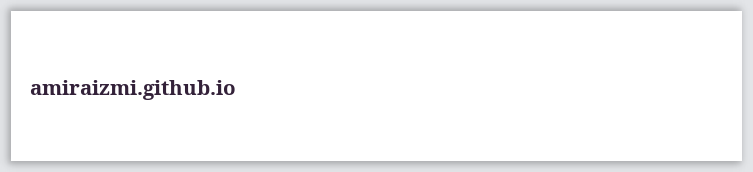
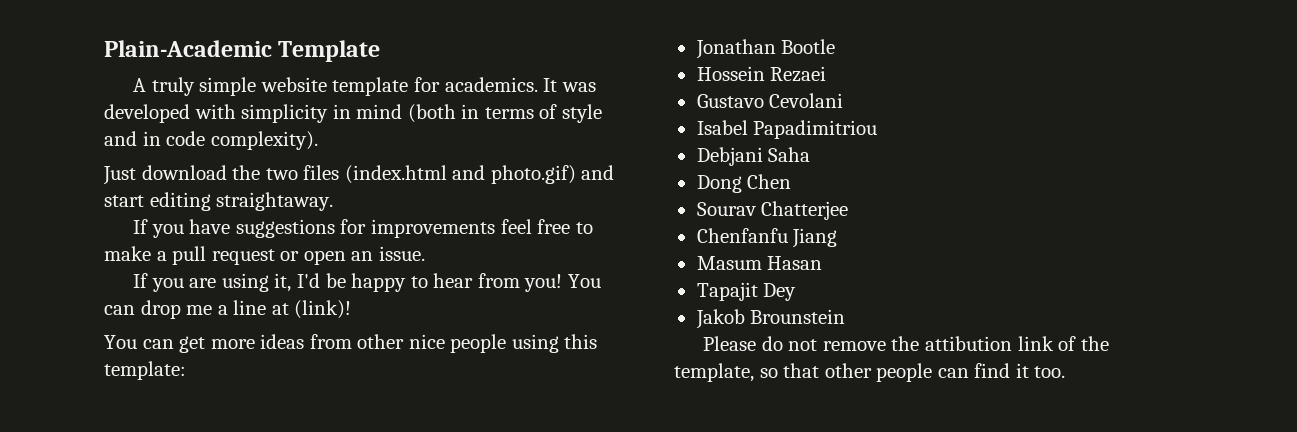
[30,80,236,100] amiraizmi.github.io -> [104,40,381,62] [133,77,596,96] [104,104,602,123] [104,131,318,150] [103,165,615,185] [104,192,334,211] [133,219,593,238] [104,246,425,265] [133,273,601,292] [104,300,352,319] [104,334,598,353] [104,361,186,380] [695,39,836,59] [696,66,827,82] [696,93,844,108] [696,120,878,139] [696,147,811,166] [696,174,792,193] [696,201,849,220] [696,228,838,248] [696,256,823,270] [696,282,797,301] [695,309,846,329] [703,336,1109,351] [674,363,1066,382] Plain-Academic Template // A truly simple website template for academics. It was developed with simplicity in mind (both in terms of style and in code complexity). // Just download the two files (index.html and photo.gif) and start editing straightaway. // If you have suggestions for improvements feel free to make a pull request or open an issue. // If you are using it, I'd be happy to hear from you! You can drop me a line at (link)! // You can get more ideas from other nice people using this template: // Jonathan Bootle // Hossein Rezaei // Gustavo Cevolani // Isabel Papadimitriou // Debjani Saha // Dong Chen // Sourav Chatterjee // Chenfanfu Jiang // Masum Hasan // Tapajit Dey // Jakob Brounstein // Please do not remove the attibution link of the template, so that other people can find it too.

